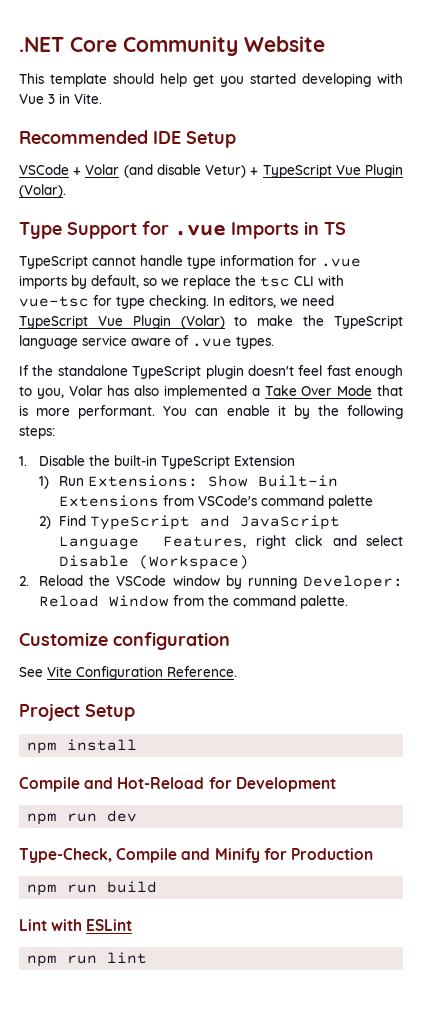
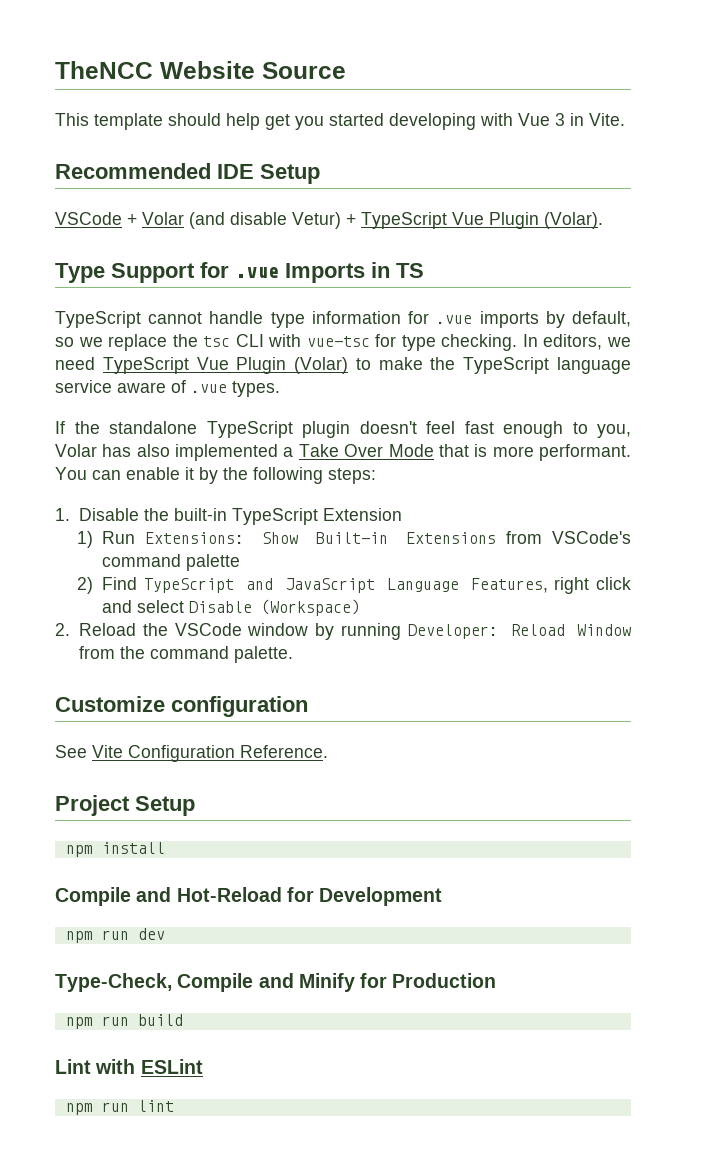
[19,36,238,56] .NET Core Community -> [55,61,153,79] TheNCC
(325, 44) none -> [262,62,346,79] Source

